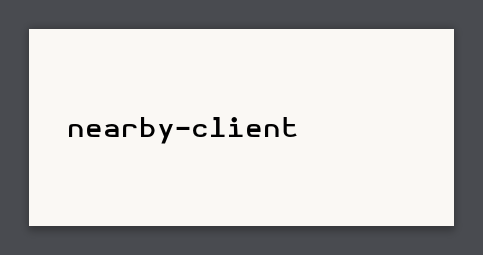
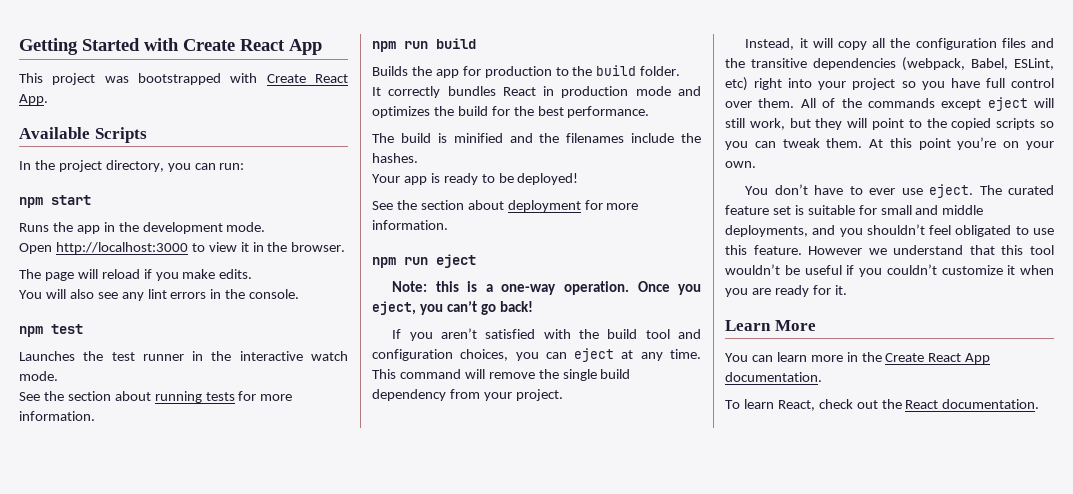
[67,117,299,144] nearby-client -> [19,38,322,55] [19,73,348,85] [19,94,48,105] [19,127,147,143] [19,160,245,172] [19,195,91,208] [19,222,266,234] [19,242,346,254] [19,269,253,281] [19,289,300,301] [19,324,83,337] [19,351,348,361] [19,371,58,381] [19,391,293,403] [19,411,95,421] [372,38,476,52] [372,65,681,78] [372,86,701,98] [372,106,650,118] [372,133,701,143] [372,153,418,163] [372,173,579,185] [372,200,639,212] [372,220,448,230] [372,254,476,268] [392,281,701,295] [372,301,533,315] [392,328,701,341] [372,348,701,362] [372,369,631,381] [372,389,563,401] [745,38,1054,50] [725,57,1054,71] [725,77,1054,91] [725,97,1054,111] [725,118,1054,130] [725,137,1054,150] [725,161,756,168] [745,184,1054,198] [725,205,984,215] [725,224,1054,237] [725,245,1054,255] [725,264,1054,277] [725,285,847,297] [725,320,816,331] [725,352,991,364] [725,372,822,382] [725,399,1040,411] Getting Started with Create React App // This project was bootstrapped with Create React App. // Available Scripts // In the project directory, you can run: // npm start // Runs the app in the development mode. // Open http://localhost:3000 to view it in the browser. // The page will reload if you make edits. // You will also see any lint errors in the console. // npm test // Launches the test runner in the interactive watch mode. // See the section about running tests for more information. // npm run build // Builds the app for production to the build folder. // It correctly bundles React in production mode and optimizes the build for the best performance. // The build is minified and the filenames include the hashes. // Your app is ready to be deployed! // See the section about deployment for more information. // npm run eject // Note: this is a one-way operation. Once you eject, you can’t go back! // If you aren’t satisfied with the build tool and configuration choices, you can eject at any time. This command will remove the single build dependency from your project. // Instead, it will copy all the configuration files and the transitive dependencies (webpack, Babel, ESLint, etc) right into your project so you have full control over them. All of the commands except eject will still work, but they will point to the copied scripts so you can tweak them. At this point you’re on your own. // You don’t have to ever use eject. The curated feature set is suitable for small and middle deployments, and you shouldn’t feel obligated to use this feature. However we understand that this tool wouldn’t be useful if you couldn’t customize it when you are ready for it. // Learn More // You can learn more in the Create React App documentation. // To learn React, check out the React documentation.

